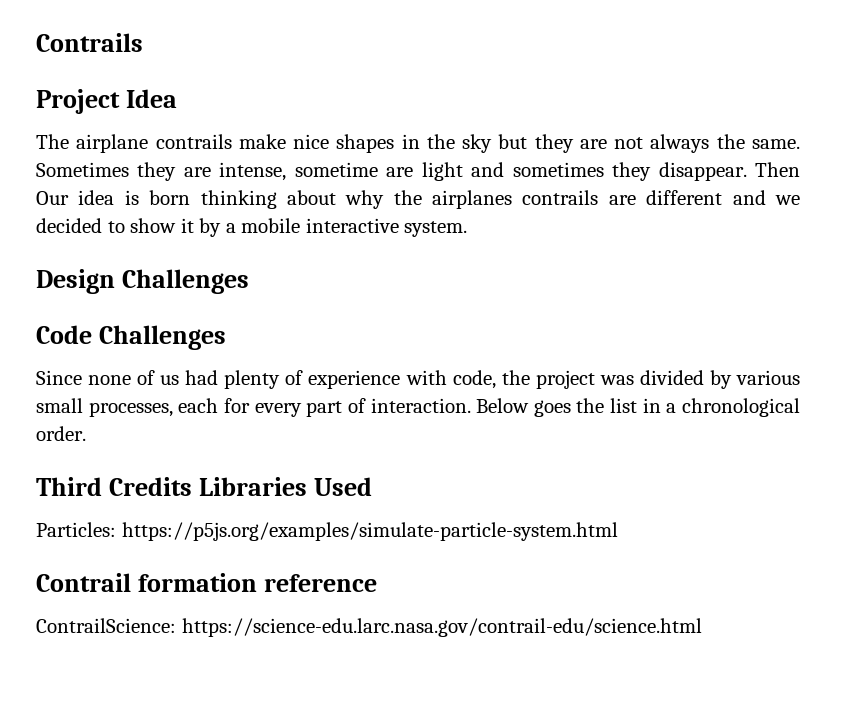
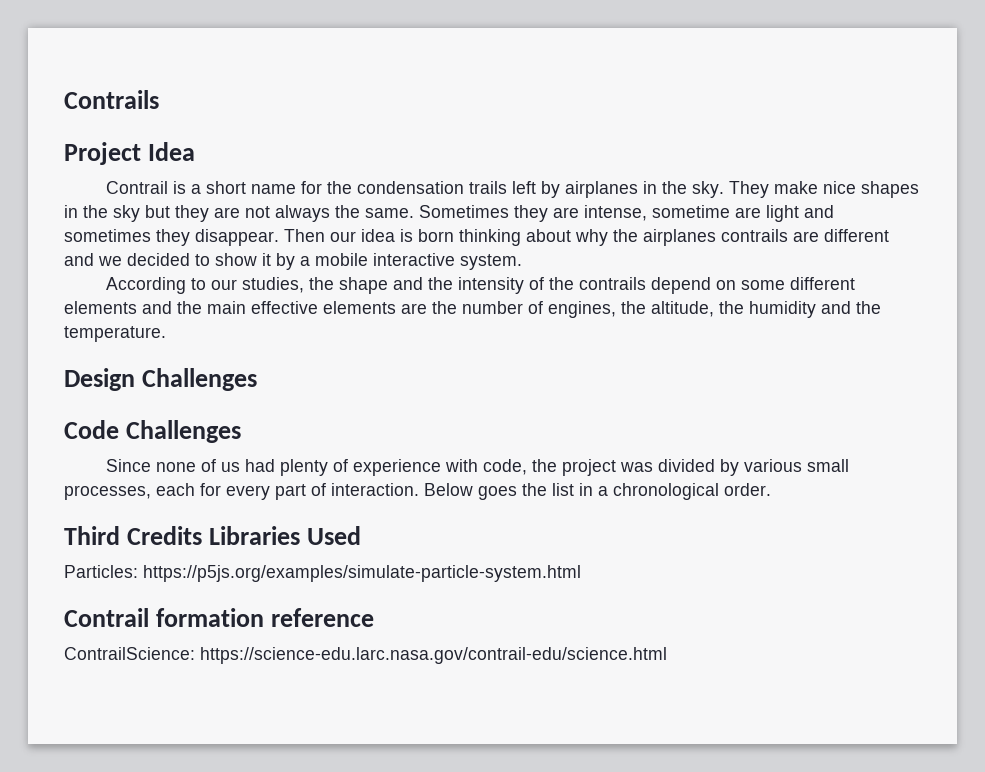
[36,134,232,153] The airplane contrails -> [105,181,769,198] Contrail is a short name for the condensation trails left by airplanes in the sky. They
[36,191,69,205] Our -> [330,231,356,242] our
(468, 229) none -> [105,277,855,294] [64,301,881,318] [64,326,166,342] // According to our studies, the shape and the intensity of the contrails depend on some different elements and the main effective elements are the number of engines, the altitude, the humidity and the temperature.

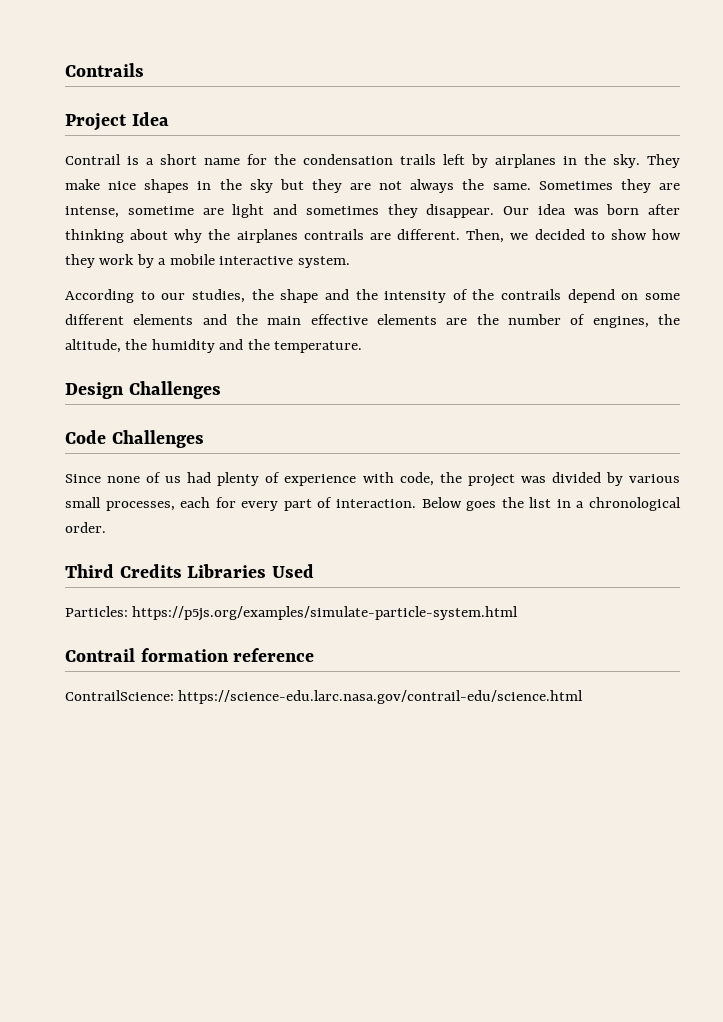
[284,229,454,242] Then our idea is born -> [503,204,680,215] Our idea was born after
[824,229,889,242] [64,253,94,266] different and -> [397,229,505,243] different. Then,
[262,253,271,266] it -> [652,229,681,240] [65,254,135,268] how they work

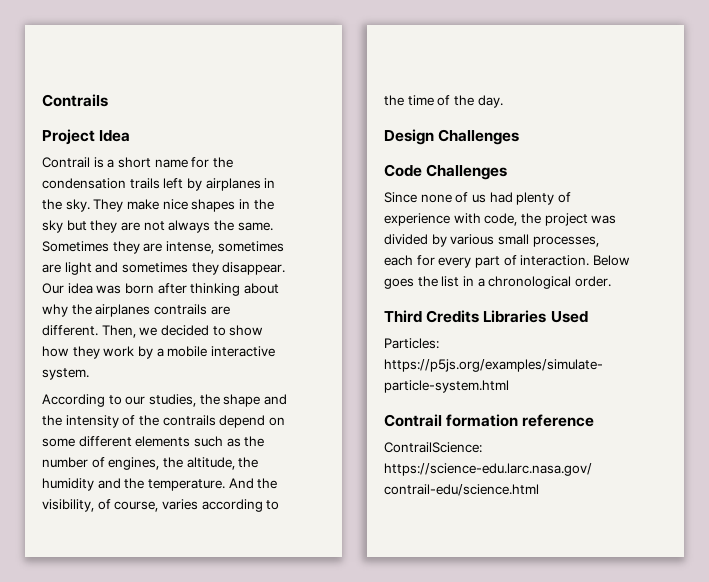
[127,206,194,215] sometime -> [217,241,284,252] sometimes
[202,314,468,325] and the main effective elements are -> [193,436,241,447] such as
(363, 347) none -> [228,478,278,489] [42,499,280,512] [384,95,503,108] And the visibility, of course, varies according to the time of the day.

